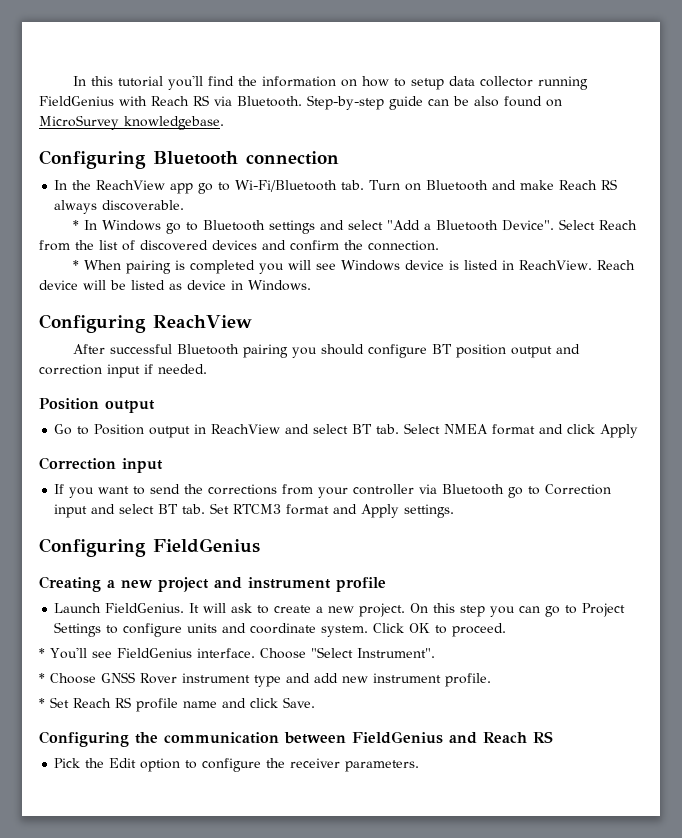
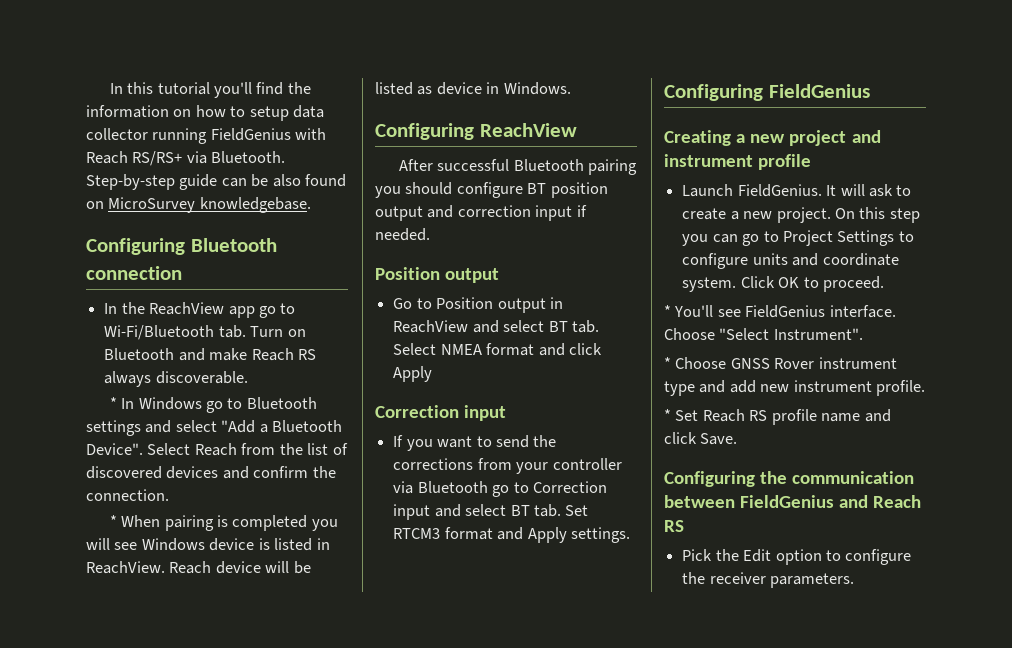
[193,95,209,106] RS -> [132,151,183,166] RS/RS+

